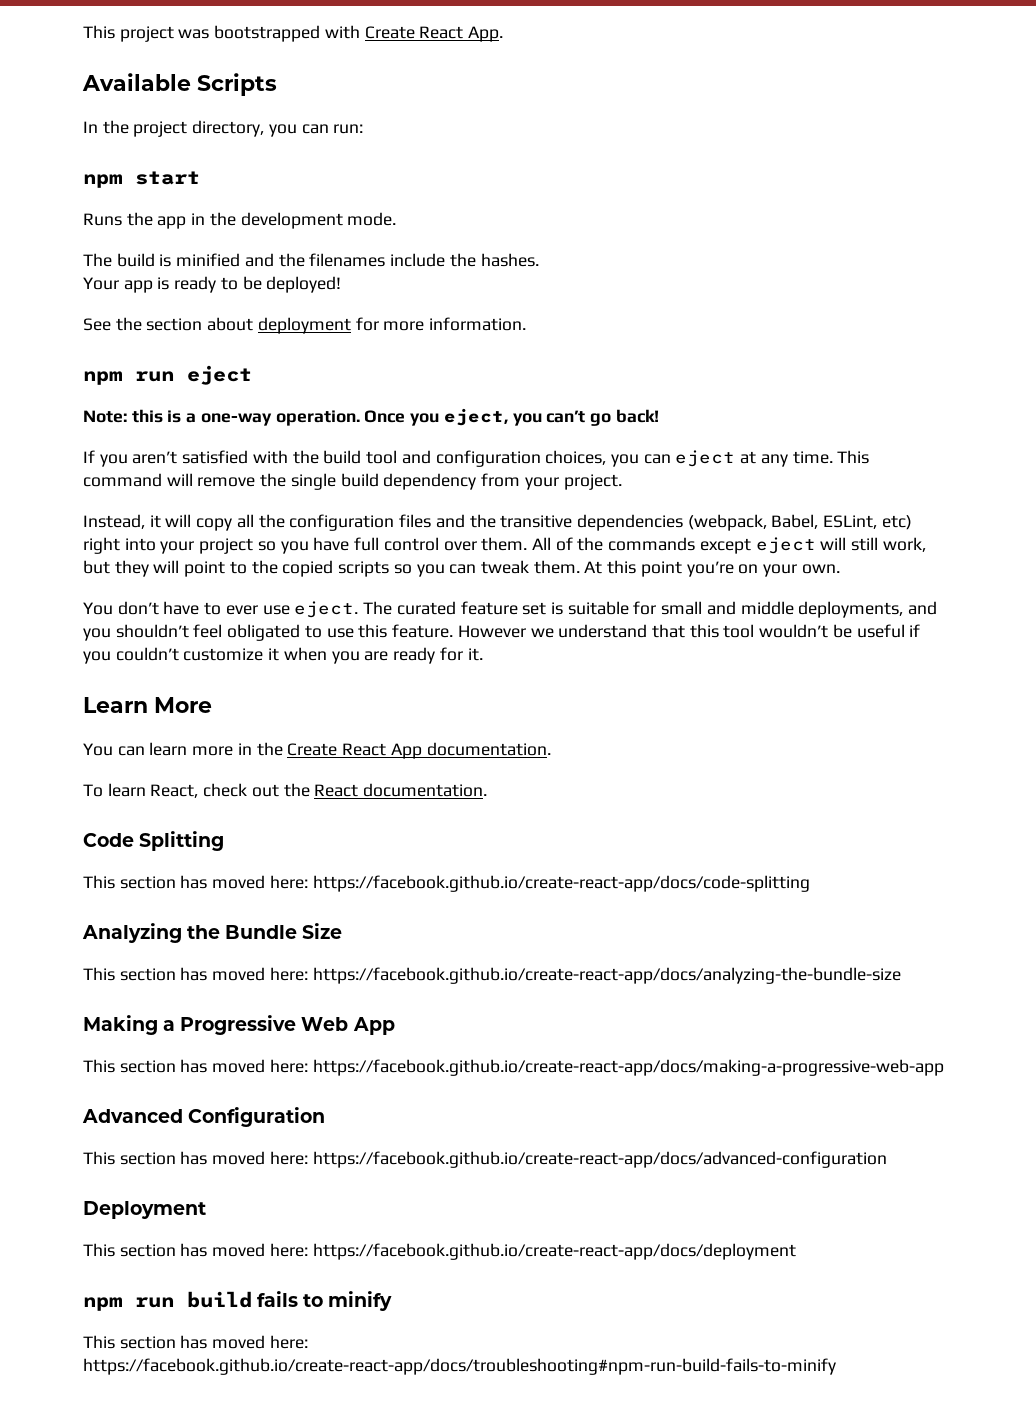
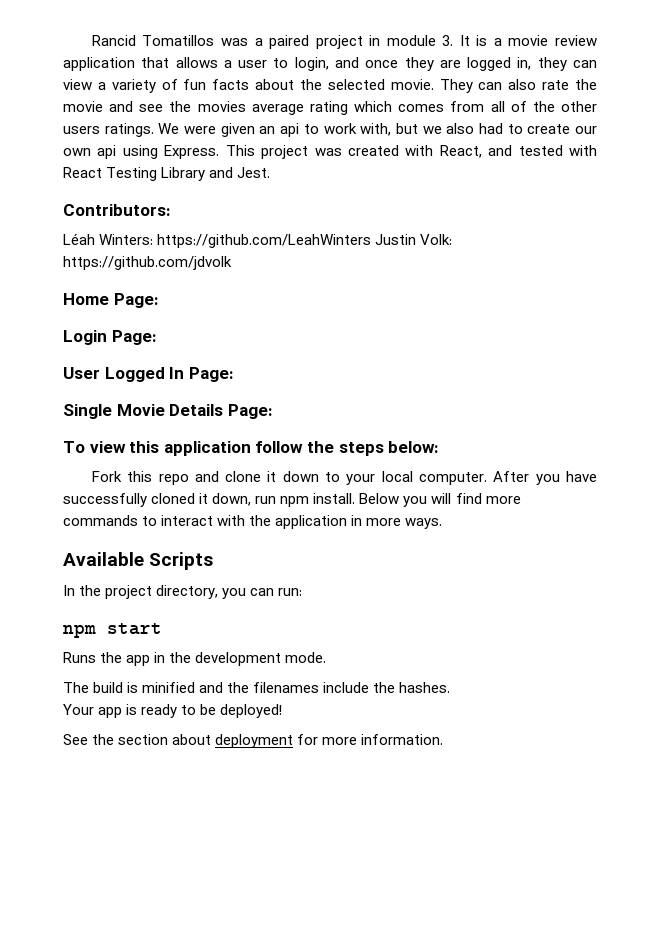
[83,25,504,42] This project was bootstrapped with Create React App. -> [91,35,597,49] [63,57,597,71] [63,79,597,93] [63,101,597,115] [63,123,597,137] [63,145,598,159] [63,167,271,181] [63,204,171,216] [63,233,453,248] [63,256,232,270] [63,293,159,308] [63,330,157,345] [63,367,234,382] [63,404,273,419] [63,441,440,456] [91,471,597,485] [63,493,521,507] [63,515,443,529] Rancid Tomatillos was a paired project in module 3. It is a movie review application that allows a user to login, and once they are logged in, they can view a variety of fun facts about the selected movie. They can also rate the movie and see the movies average rating which comes from all of the other users ratings. We were given an api to work with, but we also had to create our own api using Express. This project was created with React, and tested with React Testing Library and Jest. // Contributors: // Léah Winters: https://github.com/LeahWinters Justin Volk: https://github.com/jdvolk // Home Page: // Login Page: // User Logged In Page: // Single Movie Details Page: // To view this application follow the steps below: // Fork this repo and clone it down to your local computer. After you have successfully cloned it down, run npm install. Below you will find more commands to interact with the application in more ways.
[83,365,252,385] [83,408,659,426] [83,450,870,467] [83,473,622,490] [83,514,912,531] [83,537,926,554] [83,560,840,577] [83,601,938,618] [83,624,921,641] [83,647,483,664] [83,697,212,713] [83,742,551,759] [83,783,488,798] [83,831,225,851] [83,875,810,892] [82,923,343,943] [83,967,901,984] [83,1015,395,1035] [83,1059,944,1076] [82,1107,326,1127] [83,1151,887,1168] [83,1201,206,1219] [83,1243,796,1260] [83,1291,393,1311] [83,1335,308,1349] [83,1358,836,1375] // npm run eject // Note: this is a one-way operation. Once you eject, you can’t go back! // If you aren’t satisfied with the build tool and configuration choices, you can eject at any time. This command will remove the single build dependency from your project. // Instead, it will copy all the configuration files and the transitive dependencies (webpack, Babel, ESLint, etc) right into your project so you have full control over them. All of the commands except eject will still work, but they will point to the copied scripts so you can tweak them. At this point you’re on your own. // You don’t have to ever use eject. The curated feature set is suitable for small and middle deployments, and you shouldn’t feel obligated to use this feature. However we understand that this tool wouldn’t be useful if you couldn’t customize it when you are ready for it. // Learn More // You can learn more in the Create React App documentation. // To learn React, check out the React documentation. // Code Splitting // This section has moved here: https://facebook.github.io/create-react-app/docs/code-splitting // Analyzing the Bundle Size // This section has moved here: https://facebook.github.io/create-react-app/docs/analyzing-the-bundle-size // Making a Progressive Web App // This section has moved here: https://facebook.github.io/create-react-app/docs/making-a-progressive-web-app // Advanced Configuration // This section has moved here: https://facebook.github.io/create-react-app/docs/advanced-configuration // Deployment // This section has moved here: https://facebook.github.io/create-react-app/docs/deployment // npm run build fails to minify // This section has moved here: https://facebook.github.io/create-react-app/docs/troubleshooting#npm-run-build-fails-to-minify -> (444, 739) none

